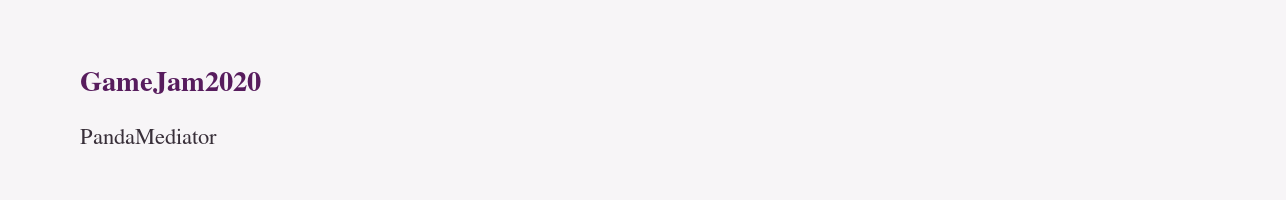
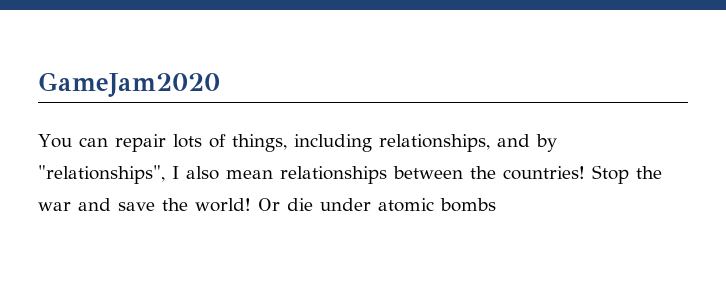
[80,128,217,144] PandaMediator -> [38,134,557,152] [38,165,662,184] [38,198,496,212] You can repair lots of things, including relationships, and by "relationships", I also mean relationships between the countries! Stop the war and save the world! Or die under atomic bombs

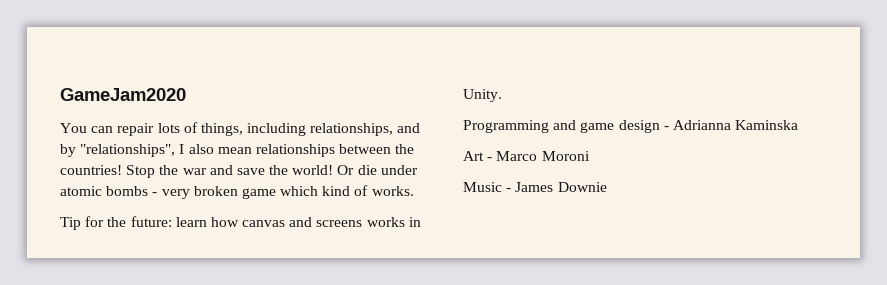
(496, 205) none -> [152,185,414,199] [60,216,421,230] [463,89,502,102] [463,120,799,133] [463,151,590,161] [463,182,607,192] - very broken game which kind of works. // Tip for the future: learn how canvas and screens works in Unity. // Programming and game design - Adrianna Kaminska // Art - Marco Moroni // Music - James Downie

